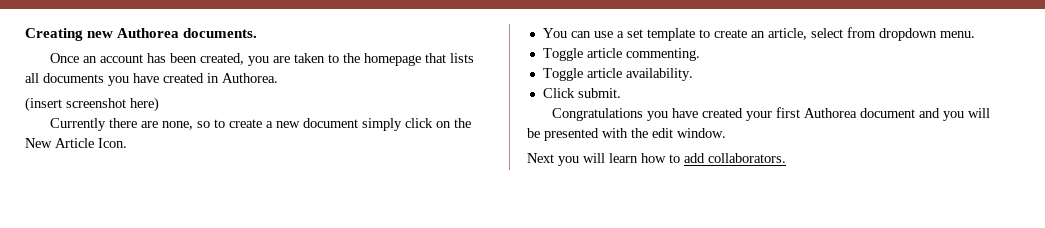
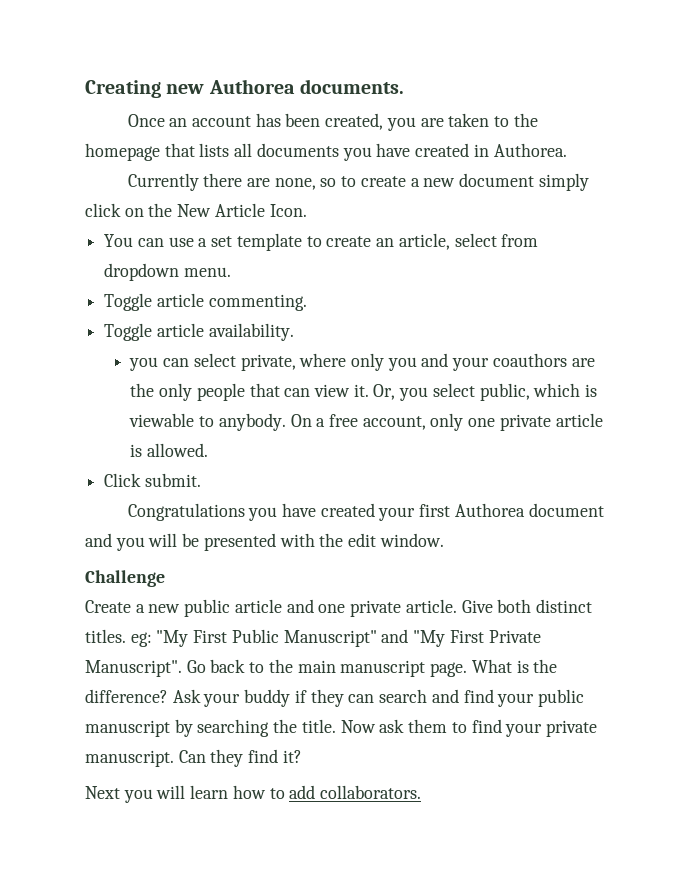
[25,97,159,112] // (insert screenshot here) -> (567, 150) none
(693, 74) none -> [129,353,595,371] [130,383,598,401] [129,413,603,431] [130,443,209,457] // you can select private, where only you and your coauthors are the only people that can view it. Or, you select public, which is viewable to anybody. On a free account, only one private article is allowed.
(726, 133) none -> [85,570,165,587] [85,599,592,617] [85,629,541,647] [85,659,558,677] [85,689,584,707] [85,719,597,737] [85,749,302,767] // Challenge // Create a new public article and one private article. Give both distinct titles. eg: "My First Public Manuscript" and "My First Private Manuscript". Go back to the main manuscript page. What is the difference? Ask your buddy if they can search and find your public manuscript by searching the title. Now ask them to find your private manuscript. Can they find it?

